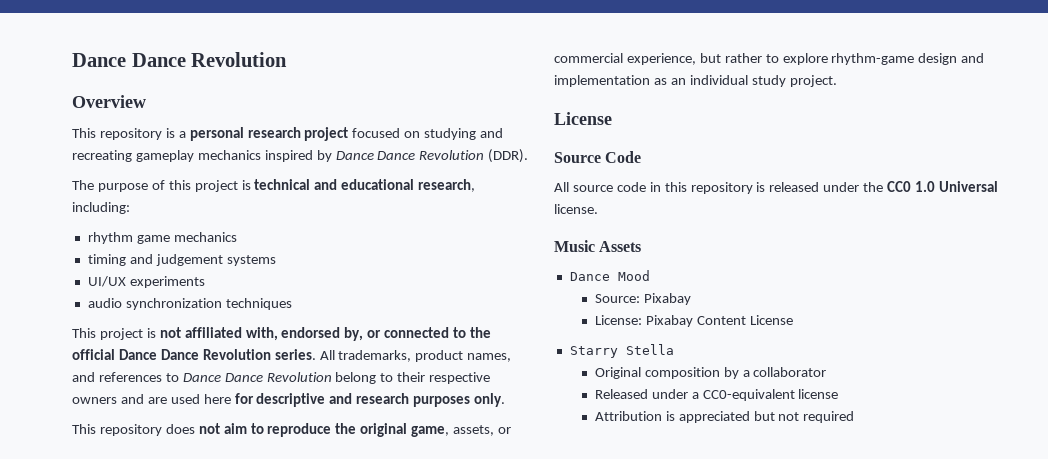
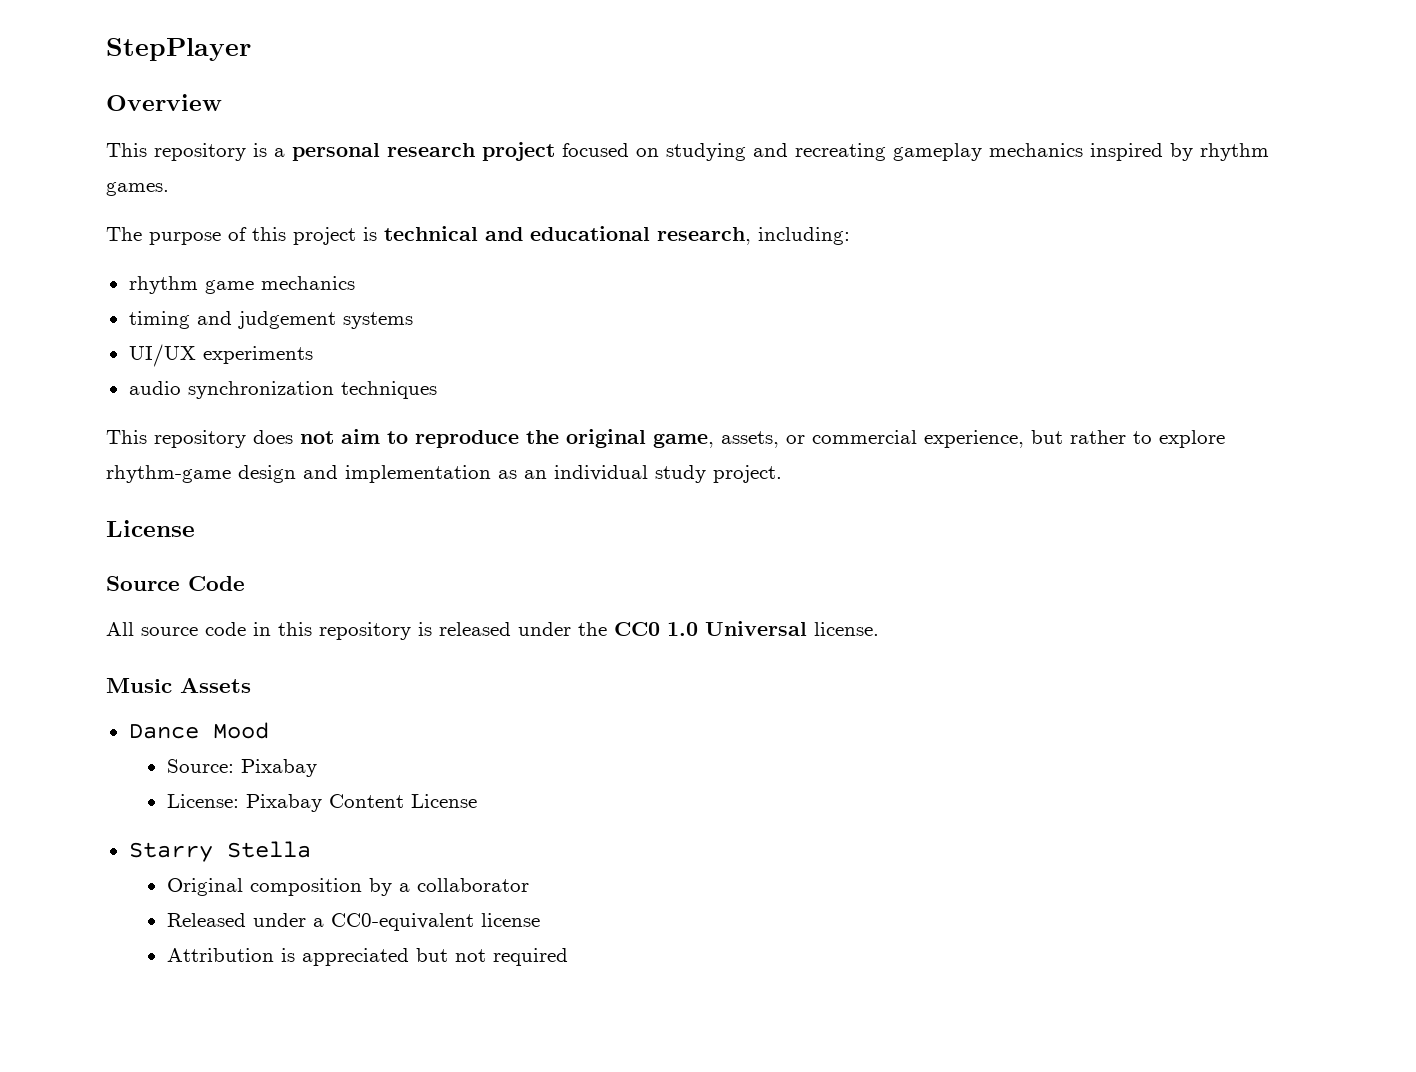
[72,52,288,67] Dance Dance Revolution -> [106,38,251,61] StepPlayer
[335,149,529,163] Dance Dance Revolution (DDR). -> [1200,143,1269,161] [106,182,169,196] rhythm games.
[72,327,492,341] [72,349,512,362] [72,372,491,384] [72,393,506,407] // This project is not affiliated with, endorsed by, or connected to the official Dance Dance Revolution series. All trademarks, product names, and references to Dance Dance Revolution belong to their respective owners and are used here for descriptive and research purposes only. -> (437, 390) none

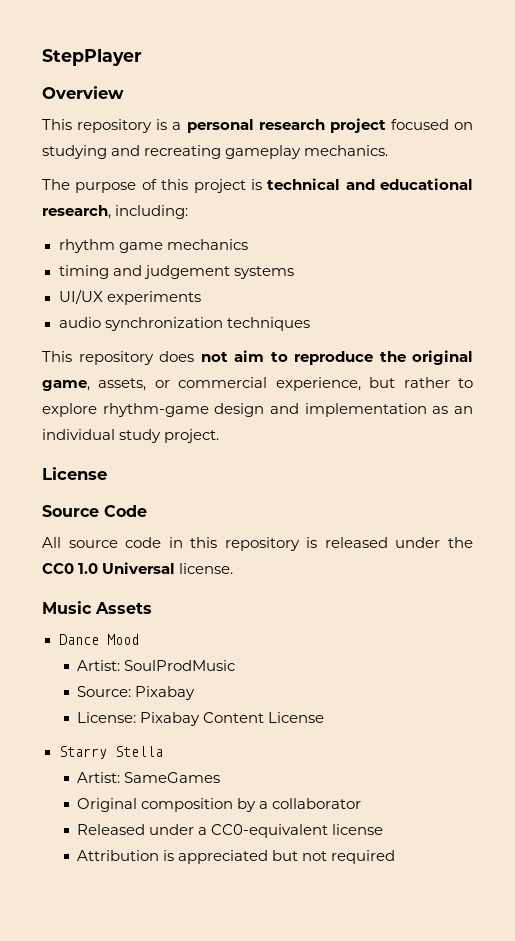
[989,143,1269,161] [106,182,169,196] mechanics inspired by rhythm games. -> [304,145,389,156] mechanics.
(269, 730) none -> [77,660,236,671] // Artist: SoulProdMusic
(311, 849) none -> [77,772,221,783] // Artist: SameGames

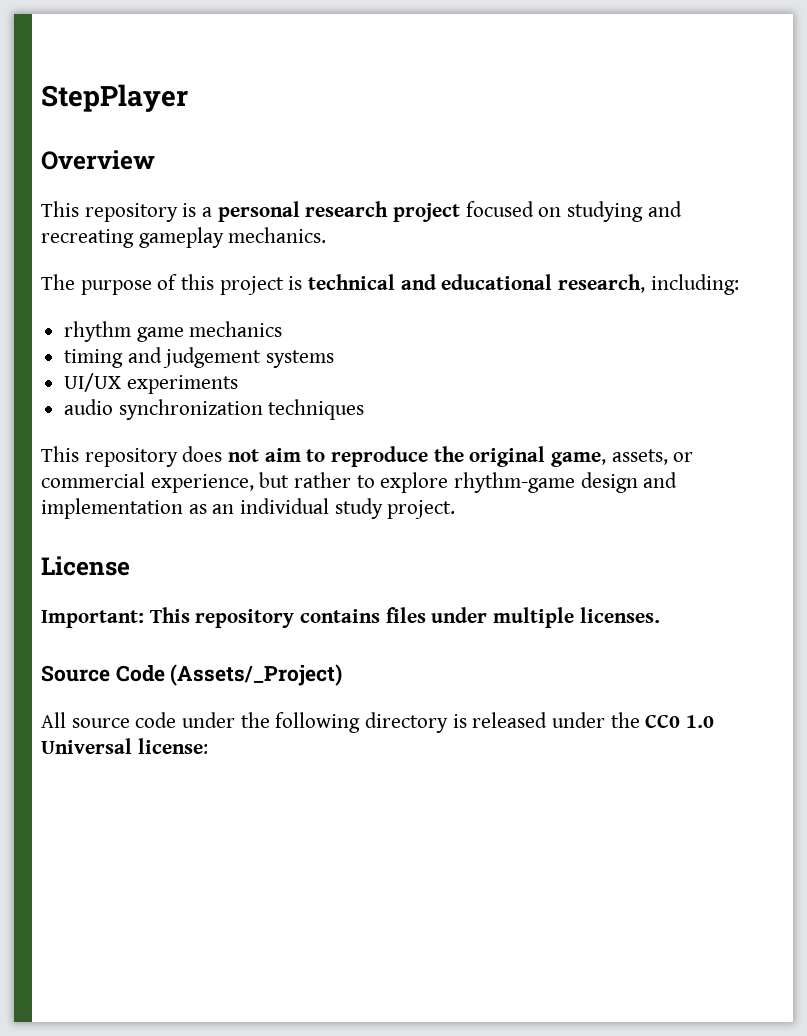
(107, 473) none -> [41,607,660,628] // Important: This repository contains files under multiple licenses.
(147, 511) none -> [170,664,343,686] (Assets/_Project)
[168,537,300,551] in this repository -> [182,712,449,733] under the following directory
[179,563,234,574] [42,601,152,614] [58,634,139,645] [77,660,236,671] [77,686,196,700] [77,712,325,726] [58,746,163,759] [77,772,221,783] [77,798,362,812] [77,824,384,838] [77,850,396,864] license. // Music Assets // Dance Mood // Artist: SoulProdMusic // Source: Pixabay // License: Pixabay Content License // Starry Stella // Artist: SameGames // Original composition by a collaborator // Released under a CC0-equivalent license // Attribution is appreciated but not required -> [137,738,208,754] license:

